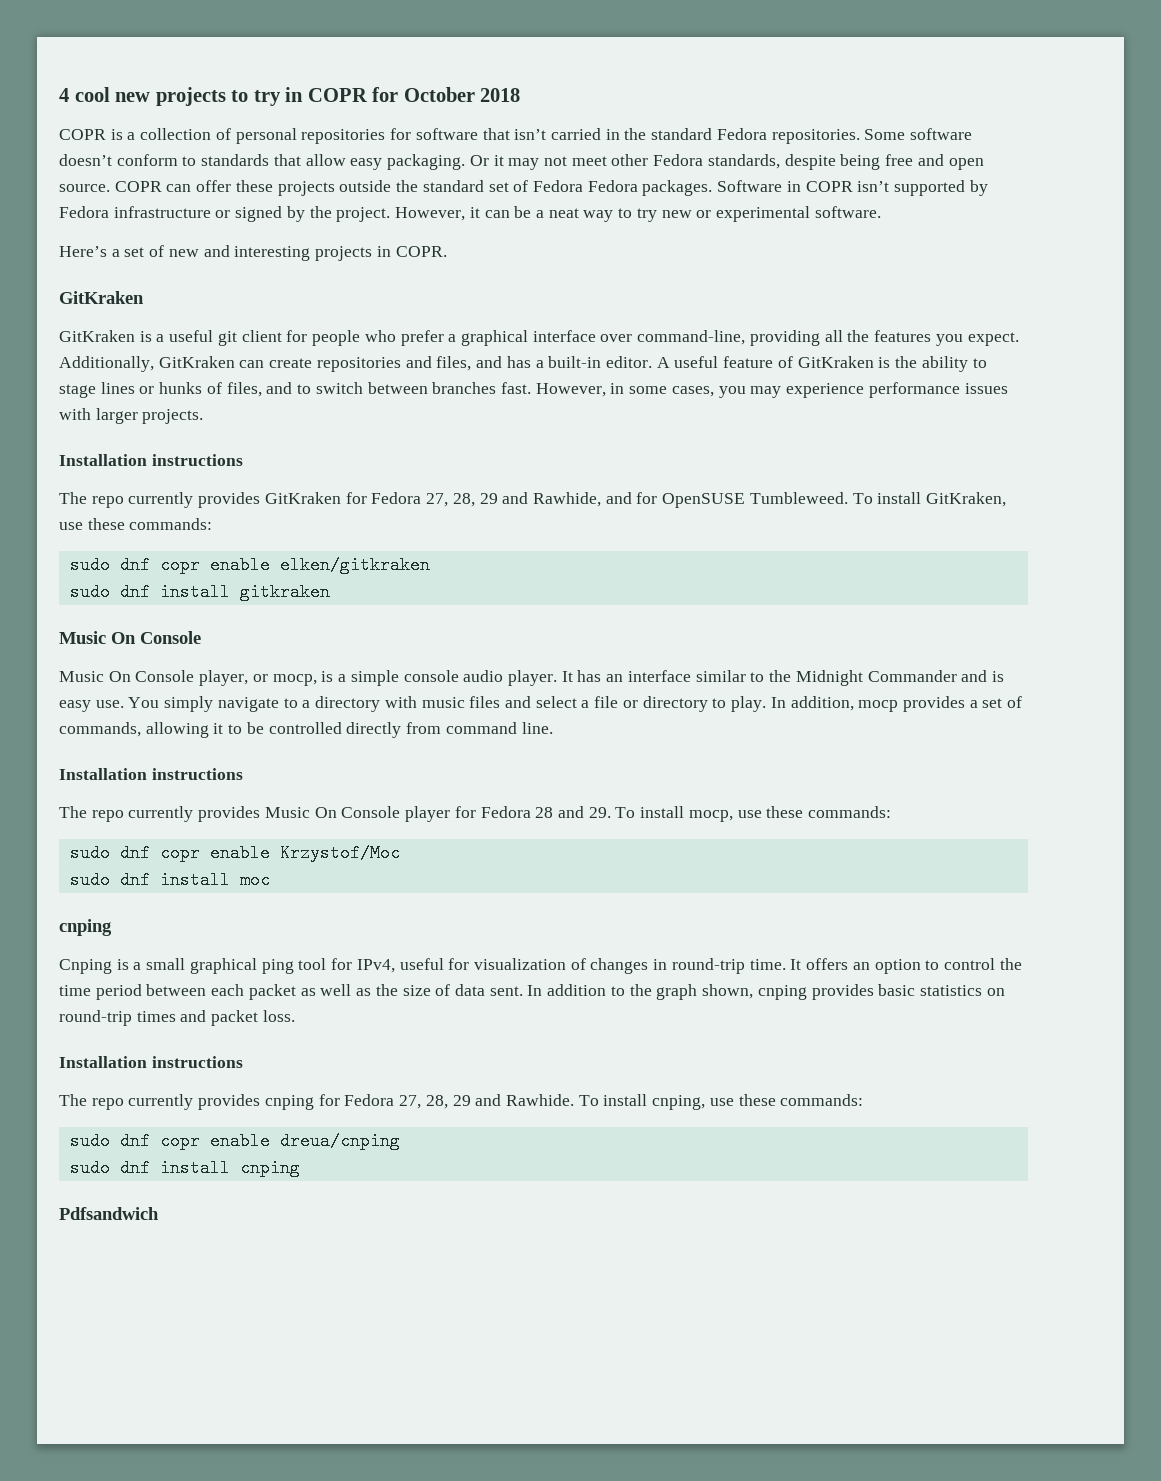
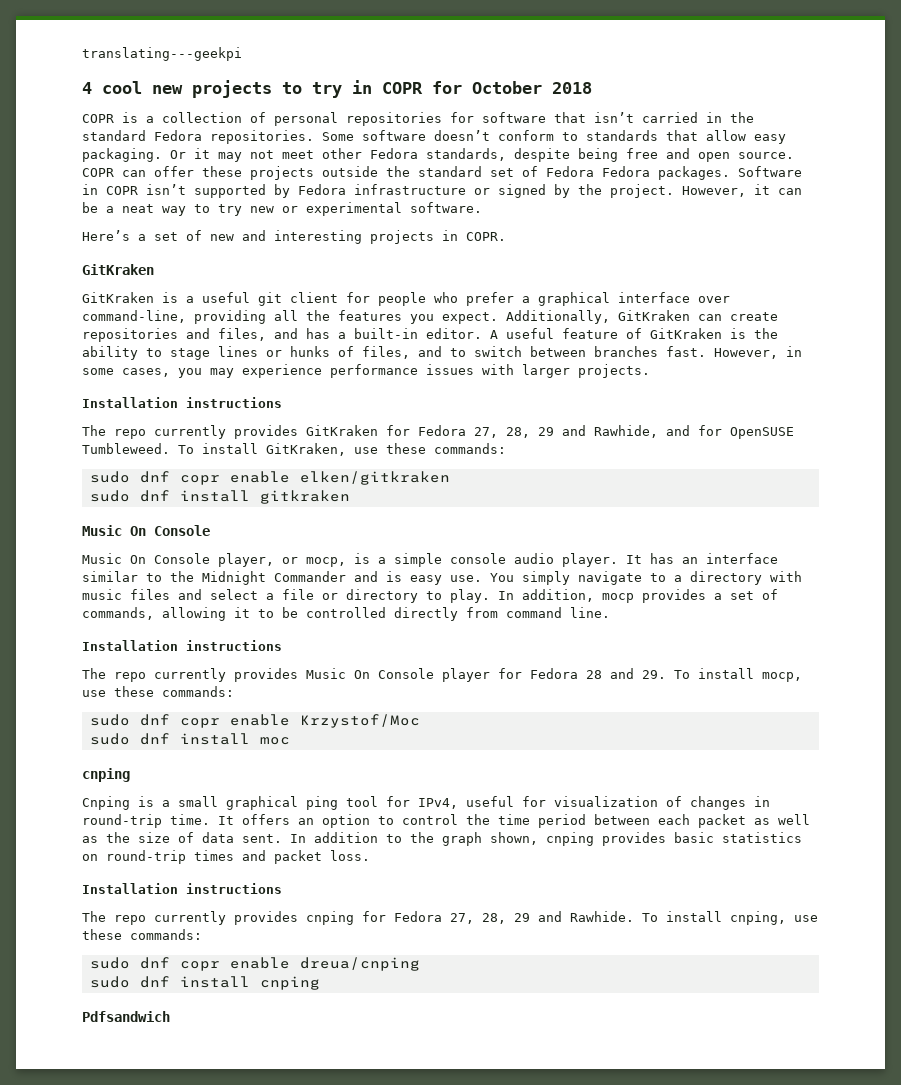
(59, 95) none -> [82,47,242,61] translating---geekpi //

